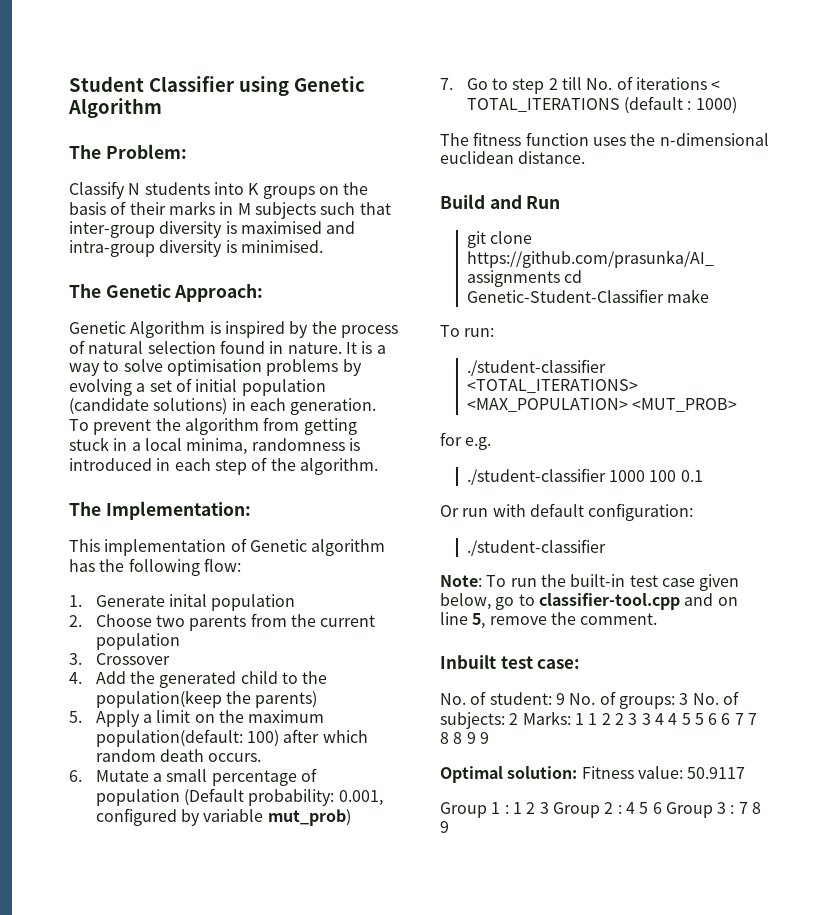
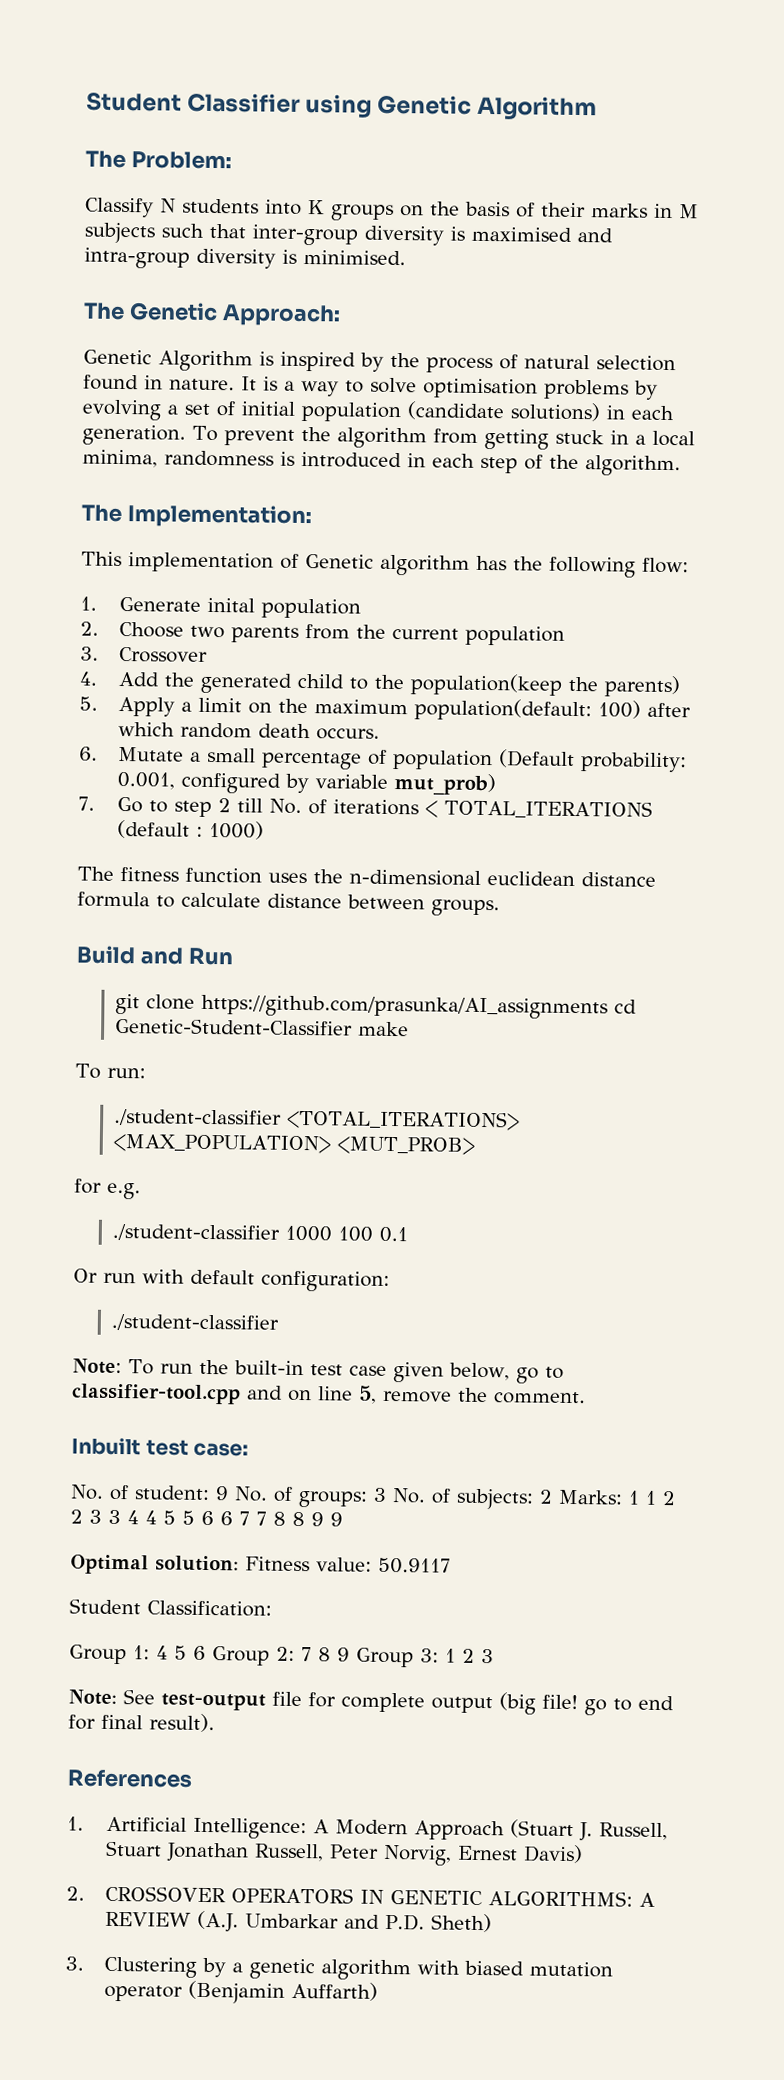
[518,151,586,164] distance. -> [581,872,656,887] [77,891,500,917] distance formula to calculate distance between groups.
[440,802,622,818] // Group 1 : 1 2 3 Group 2 : -> [69,1598,272,1617] [69,1644,150,1665] // Student Classification: // Group 1:
[717,802,735,814] 3 : -> [276,1646,295,1661] 2:
(449, 827) none -> [356,1647,494,1668] [68,1689,674,1716] [68,1713,215,1733] [67,1769,192,1788] [67,1816,669,1842] [106,1840,584,1866] [66,1885,656,1907] [105,1910,493,1933] [65,1956,614,1981] [104,1980,379,2004] Group 3: 1 2 3 // Note: See test-output file for complete output (big file! go to end for final result). // References // 1. Artificial Intelligence: A Modern Approach (Stuart J. Russell, Stuart Jonathan Russell, Peter Norvig, Ernest Davis) // 2. CROSSOVER OPERATORS IN GENETIC ALGORITHMS: A REVIEW (A.J. Umbarkar and P.D. Sheth) // 3. Clustering by a genetic algorithm with biased mutation operator (Benjamin Auffarth)

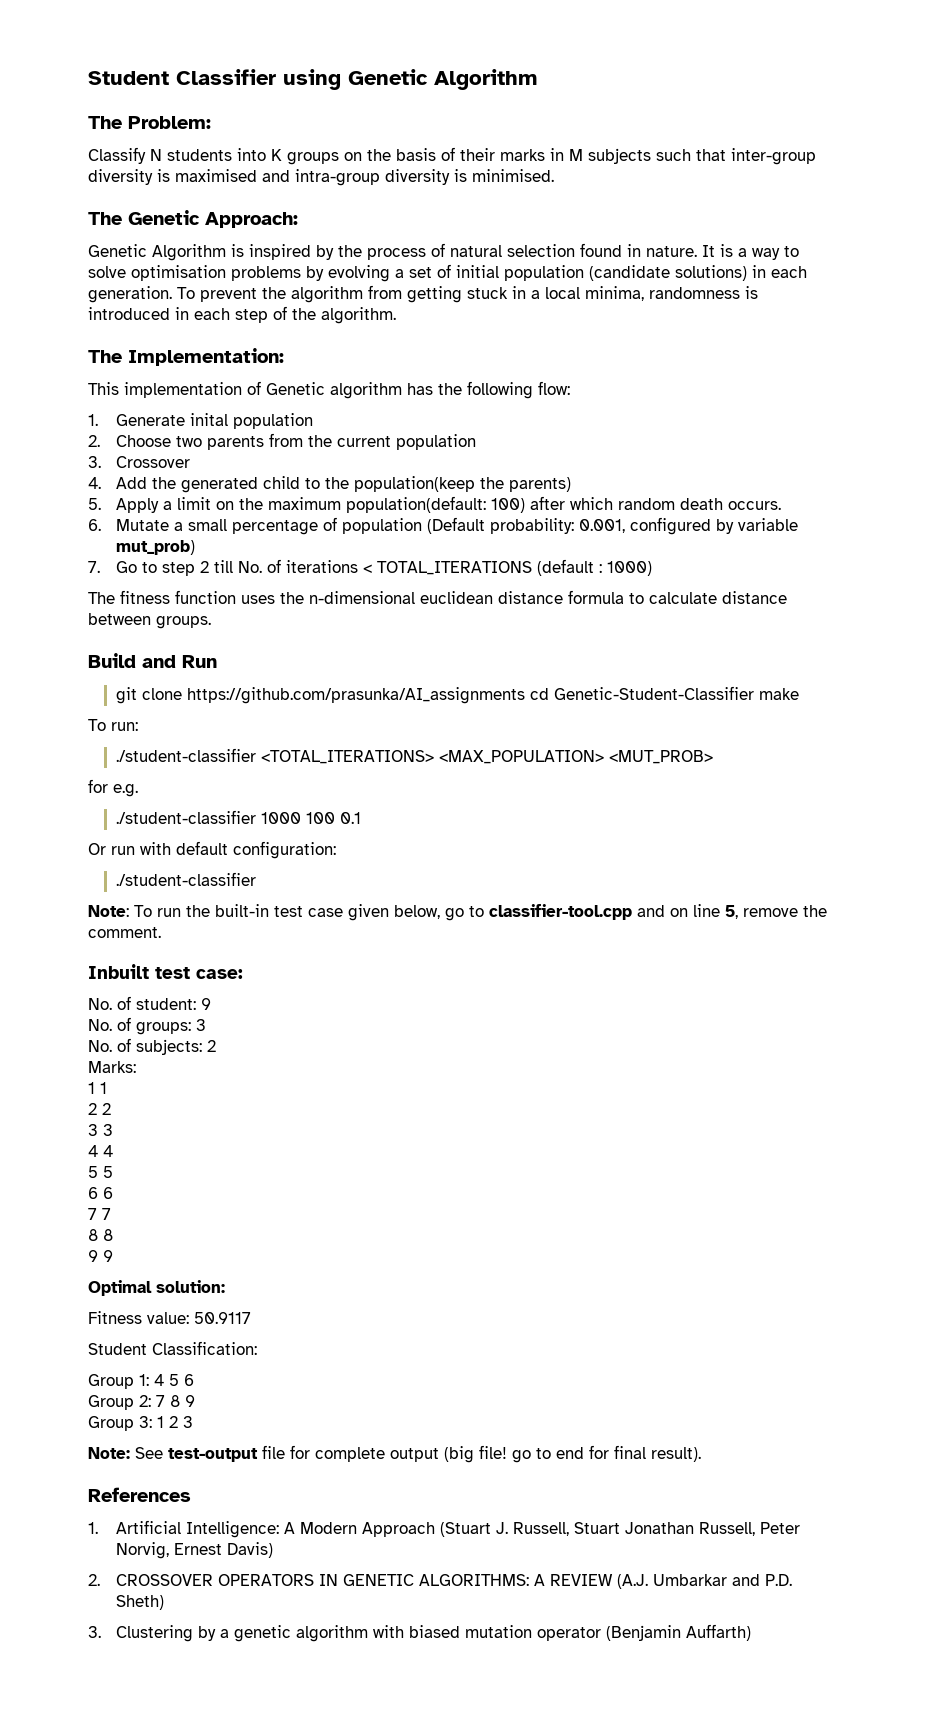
(229, 1493) none -> (211, 1004) //
(387, 1494) none -> (206, 1025) //
(553, 1496) none -> (216, 1046) //
(623, 1497) none -> (136, 1067) //
(657, 1497) none -> (107, 1088) //
(83, 1516) none -> (111, 1109) //
(121, 1517) none -> (113, 1130) //
(157, 1517) none -> (113, 1151) //
(195, 1517) none -> (113, 1172) //
(233, 1518) none -> (113, 1193) //
(267, 1518) none -> (111, 1214) //
(305, 1519) none -> (113, 1235) //
(239, 1563) none -> (225, 1286) //
(206, 1652) none -> (194, 1380) //
(350, 1654) none -> (195, 1401) //

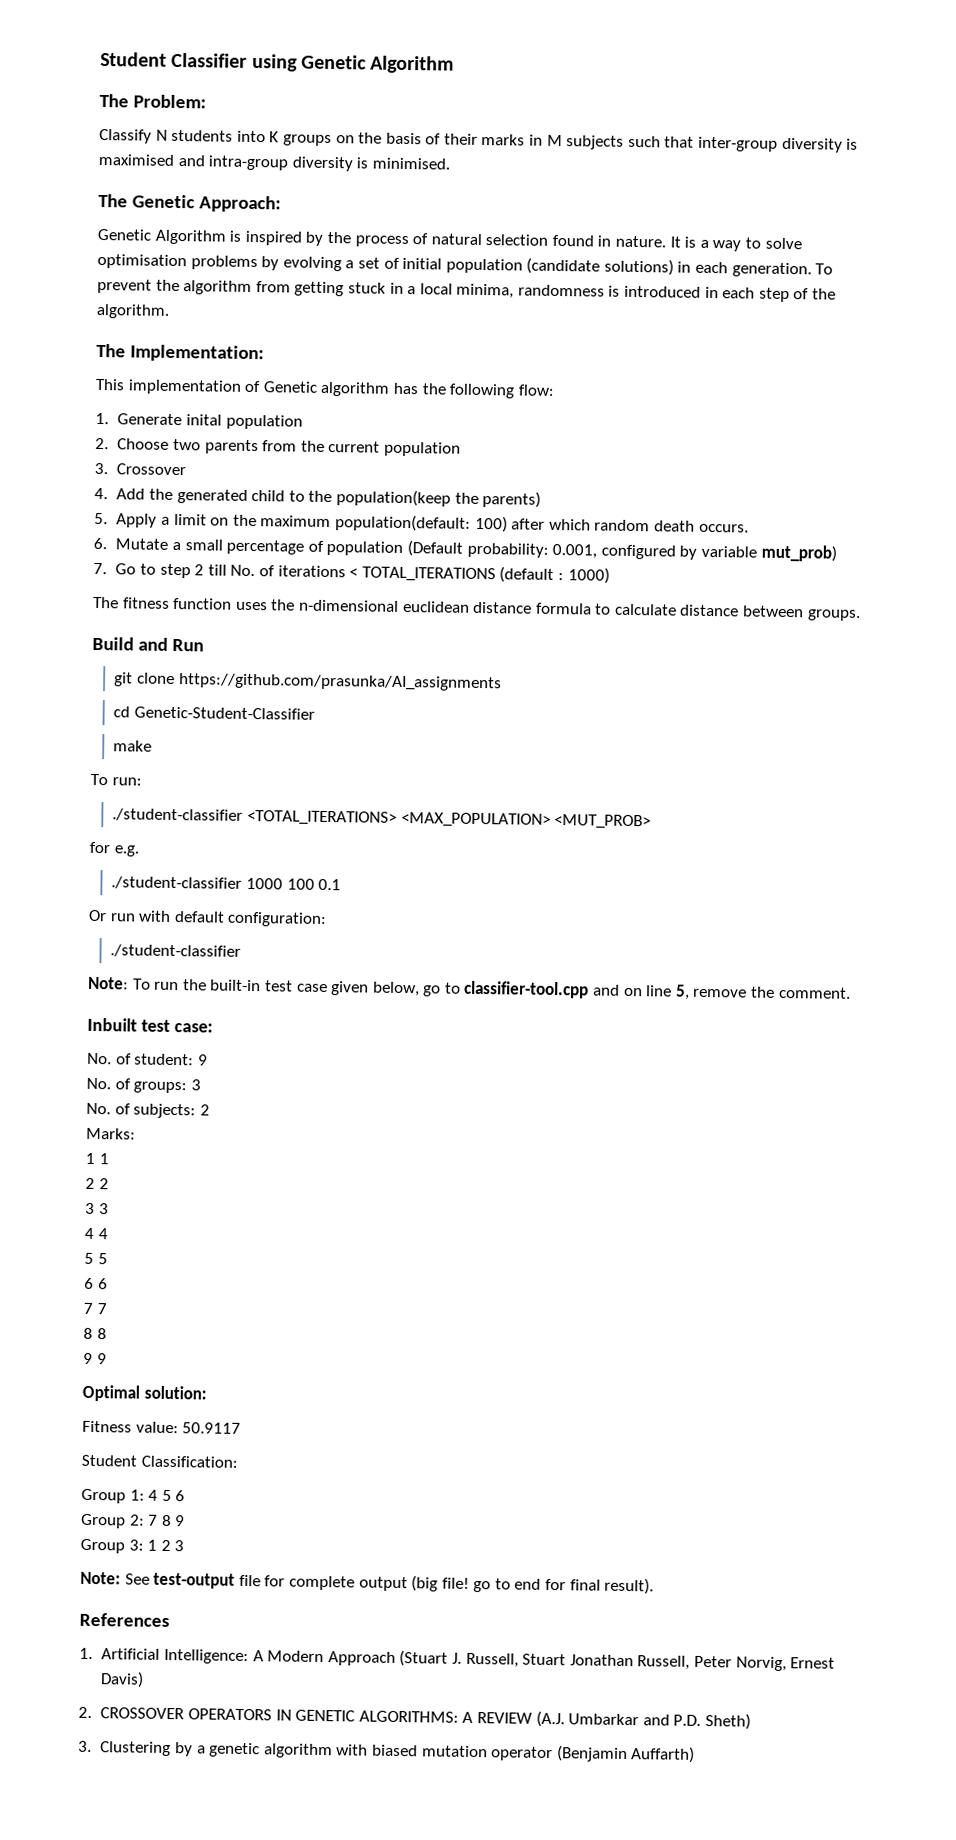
(526, 695) none -> (502, 682) //
(755, 693) none -> (316, 713) //

